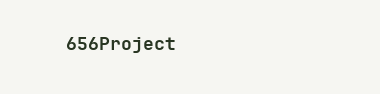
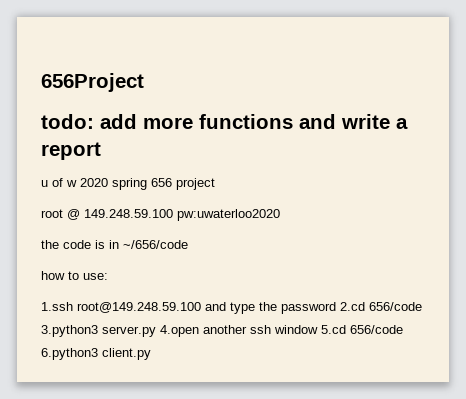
(176, 45) none -> [41,114,408,129] [41,142,101,160] [41,178,215,190] [41,209,280,221] [41,240,188,249] [41,271,108,280] [41,302,422,314] [41,325,403,337] [41,348,151,360] // todo: add more functions and write a report // u of w 2020 spring 656 project // root @ 149.248.59.100 pw:uwaterloo2020 // the code is in ~/656/code // how to use: // 1.ssh root@149.248.59.100 and type the password 2.cd 656/code 3.python3 server.py 4.open another ssh window 5.cd 656/code 6.python3 client.py

